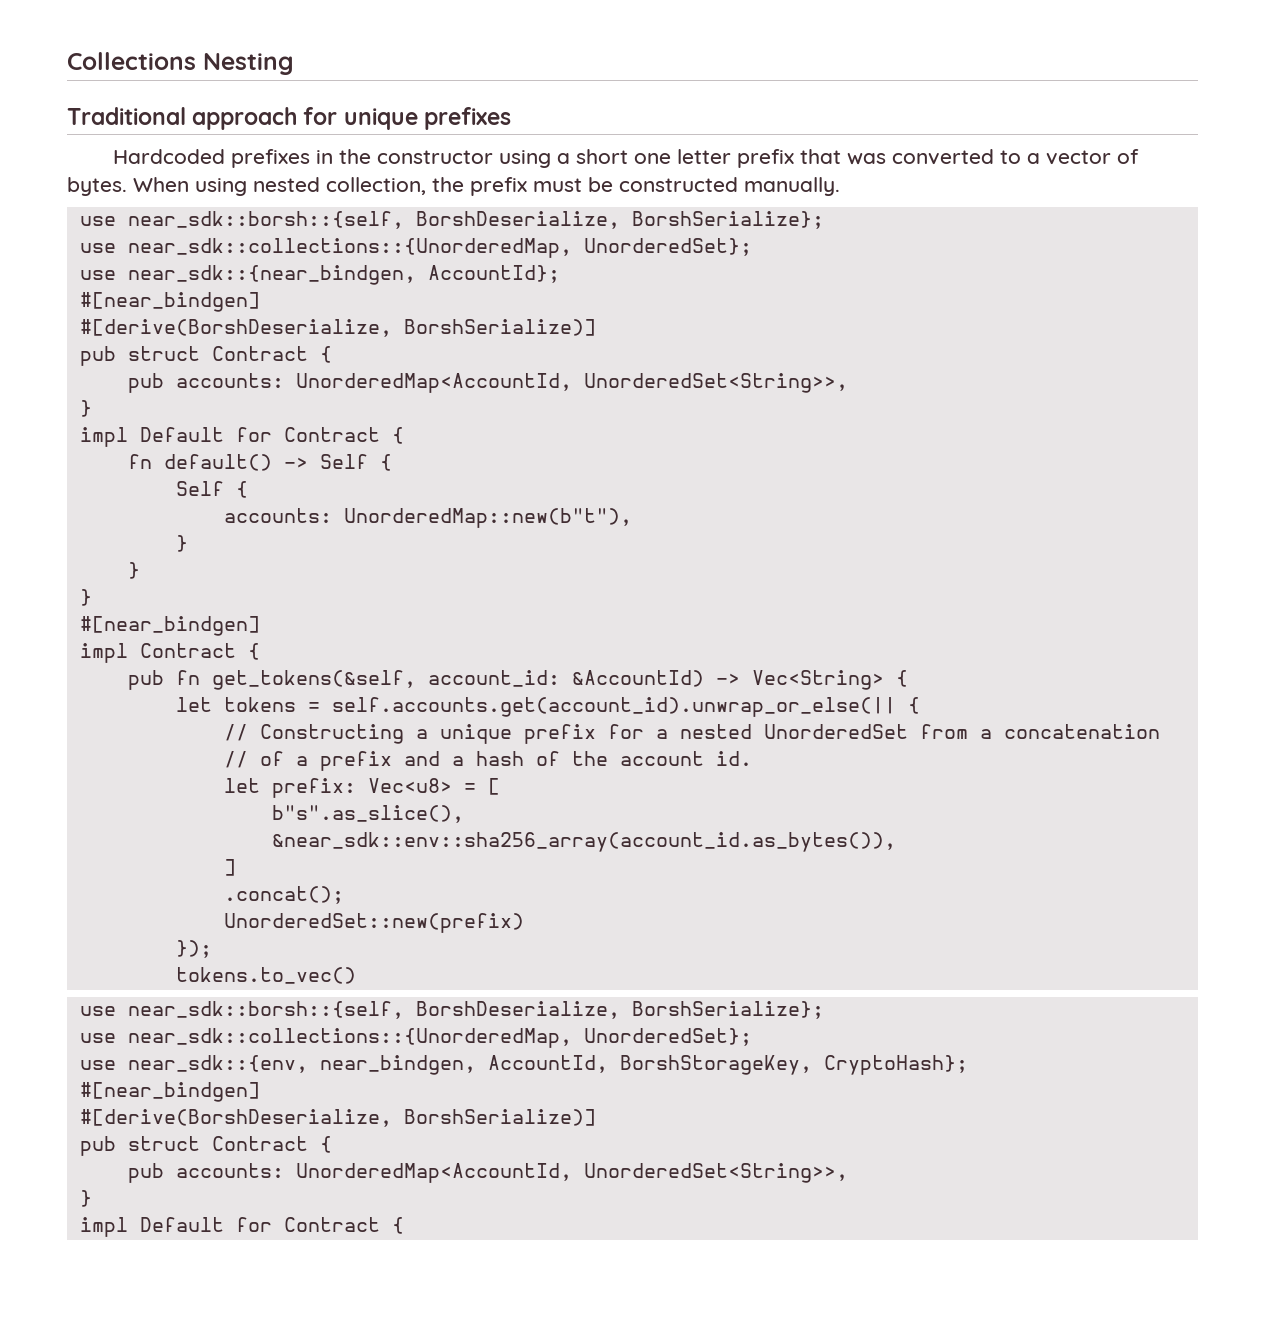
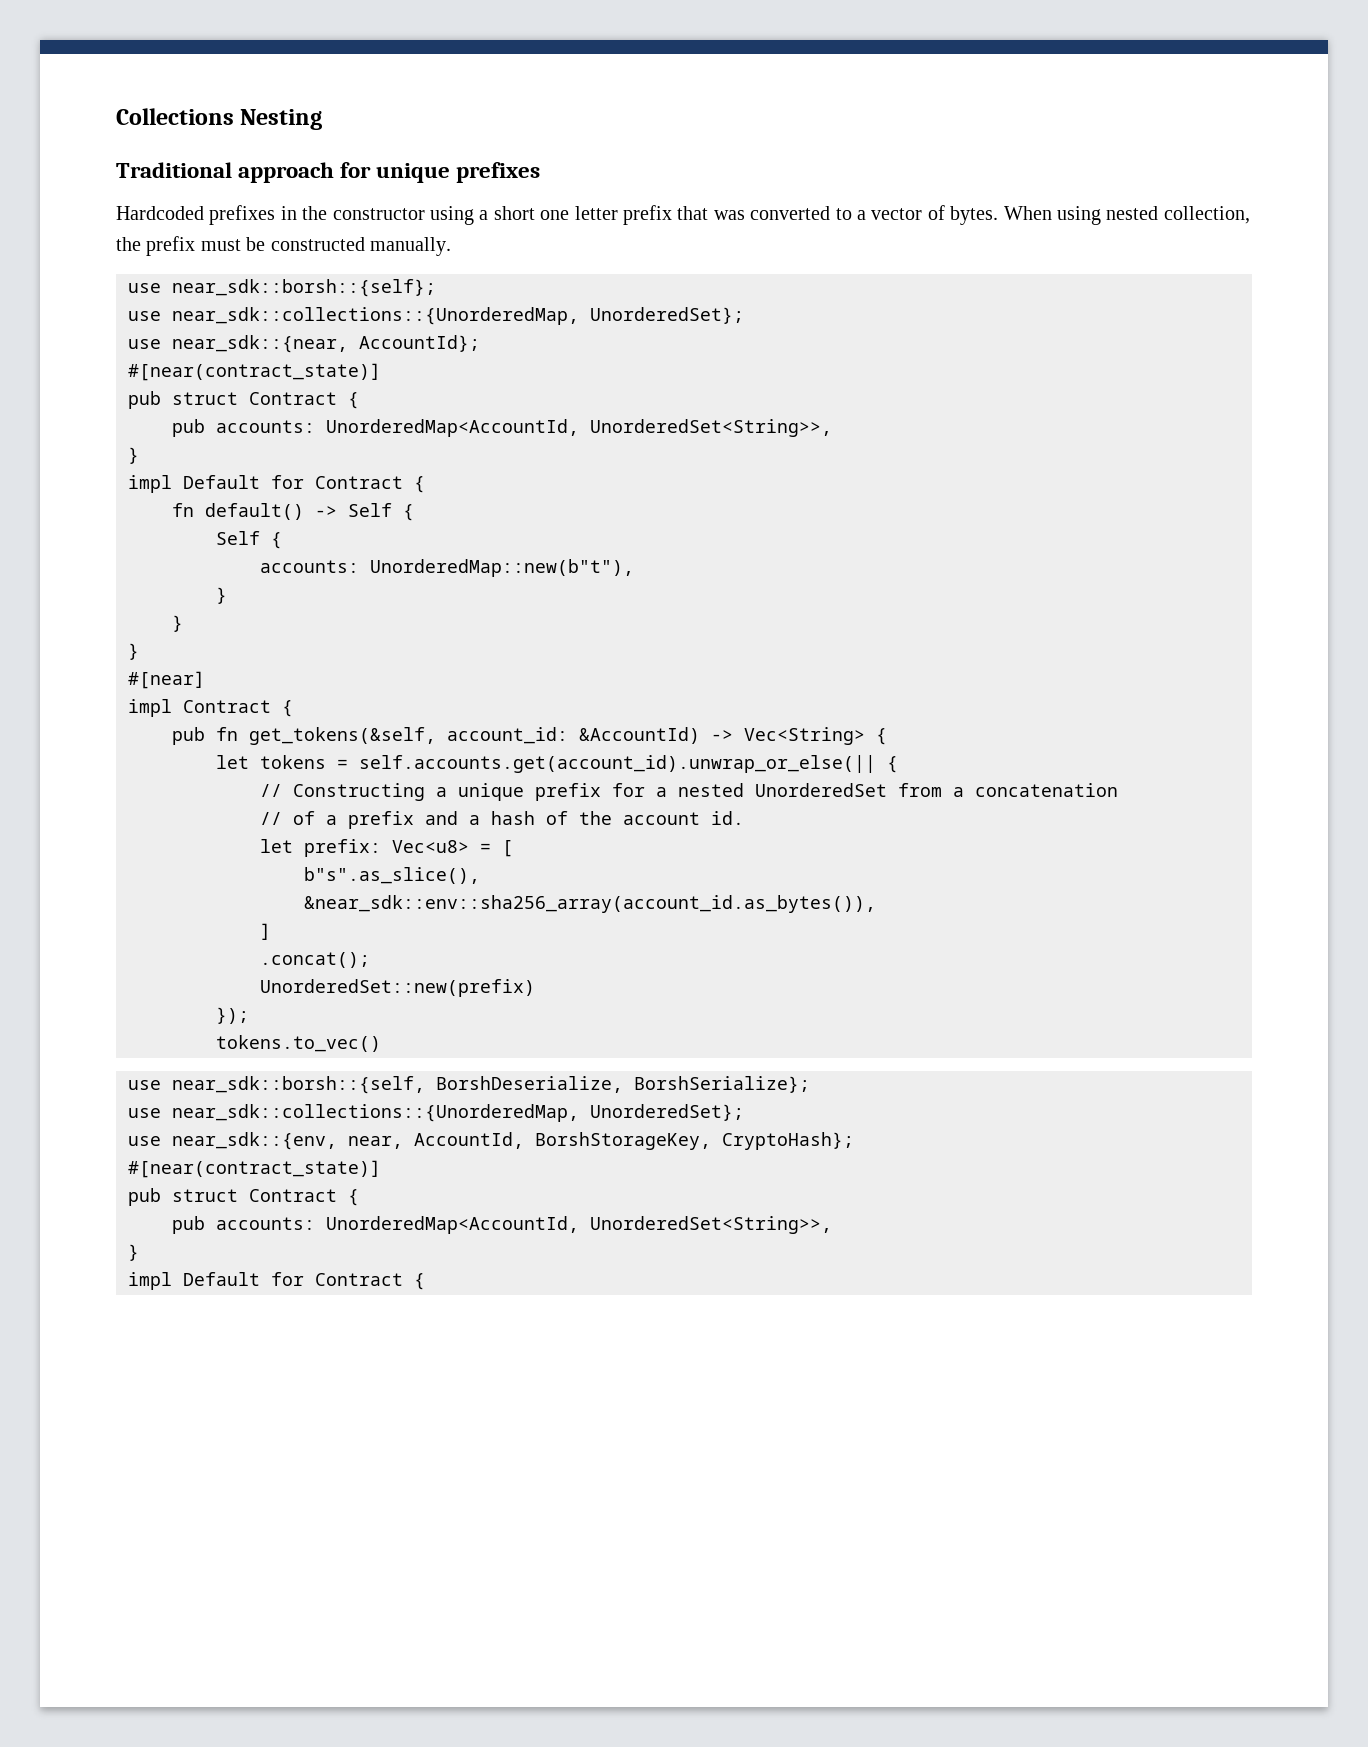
[127,211,824,229] [79,238,752,258] [79,265,416,285] near_sdk::borsh::{self, BorshDeserialize, BorshSerialize}; // use near_sdk::collections::{UnorderedMap, UnorderedSet}; // use near_sdk::{near_bindgen, -> [172,279,436,297] [128,307,744,325] [128,335,348,353] near_sdk::borsh::{self}; // use near_sdk::collections::{UnorderedMap, UnorderedSet}; // use near_sdk::{near,
[79,292,260,312] [79,319,596,337] #[near_bindgen] // #[derive(BorshDeserialize, BorshSerialize)] -> [128,363,381,381] #[near(contract_state)]
[79,616,260,636] #[near_bindgen] -> [128,671,205,689] #[near]
[319,1055,476,1075] near_bindgen, -> [348,1136,403,1149] near,
[79,1082,260,1102] [79,1109,596,1127] #[near_bindgen] // #[derive(BorshDeserialize, BorshSerialize)] -> [128,1160,381,1178] #[near(contract_state)]

